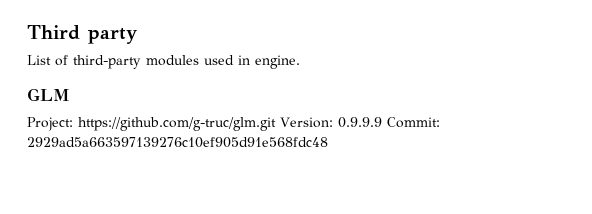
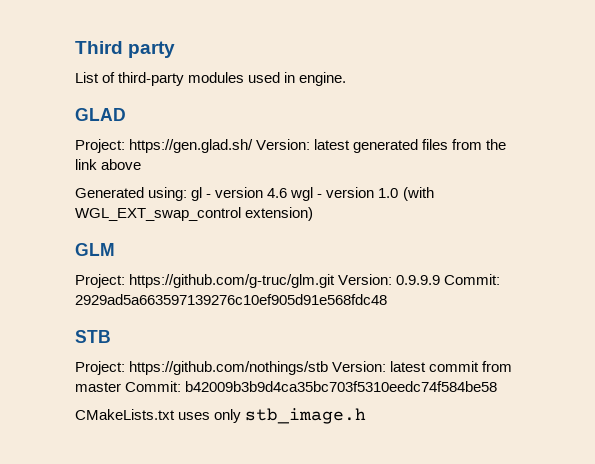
(300, 62) none -> [75,108,126,121] [75,139,507,153] [75,159,142,170] [75,187,434,201] [75,207,314,221] // GLAD // Project: https://gen.glad.sh/ Version: latest generated files from the link above // Generated using: gl - version 4.6 wgl - version 1.0 (with WGL_EXT_swap_control extension)
(328, 142) none -> [75,330,111,343] [75,361,513,375] [75,381,498,392] [75,408,367,424] // STB // Project: https://github.com/nothings/stb Version: latest commit from master Commit: b42009b3b9d4ca35bc703f5310eedc74f584be58 // CMakeLists.txt uses only stb_image.h

